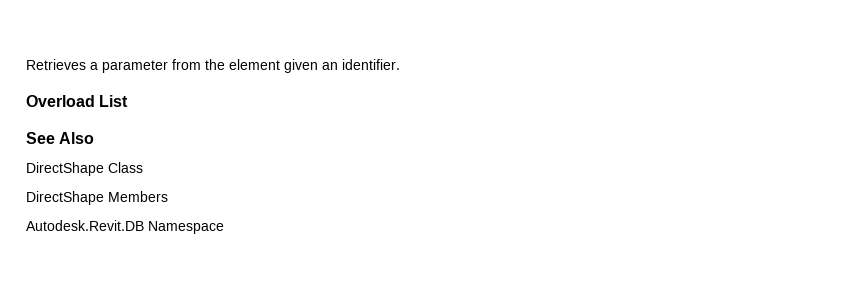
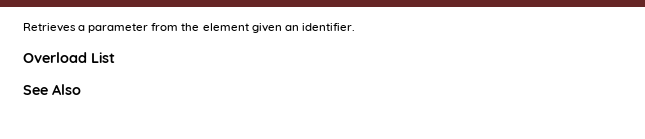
[26,162,143,176] [26,191,168,205] [26,220,224,234] // DirectShape Class // DirectShape Members // Autodesk.Revit.DB Namespace -> (81, 89) none

